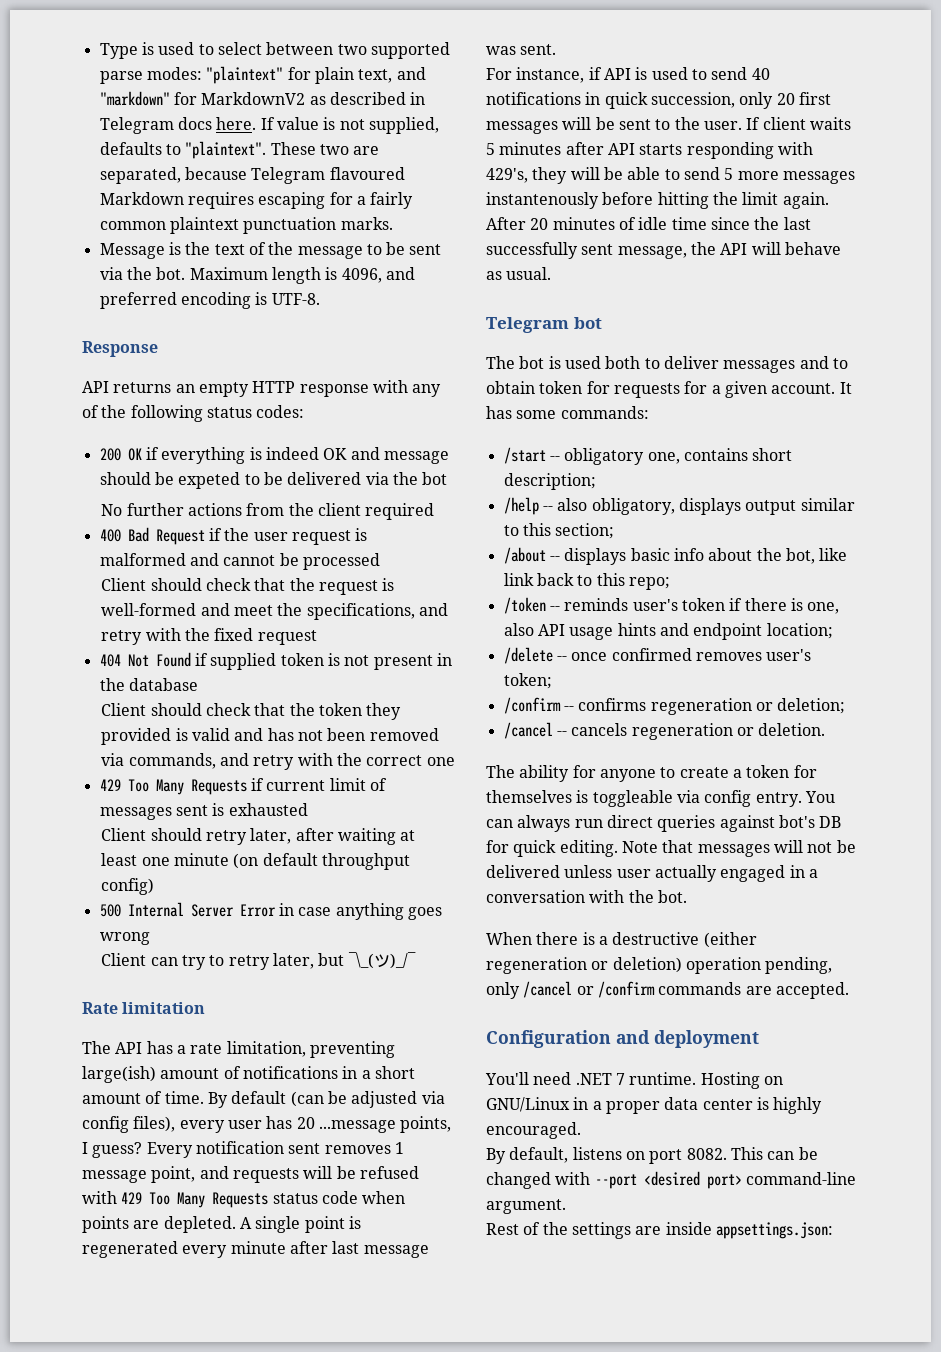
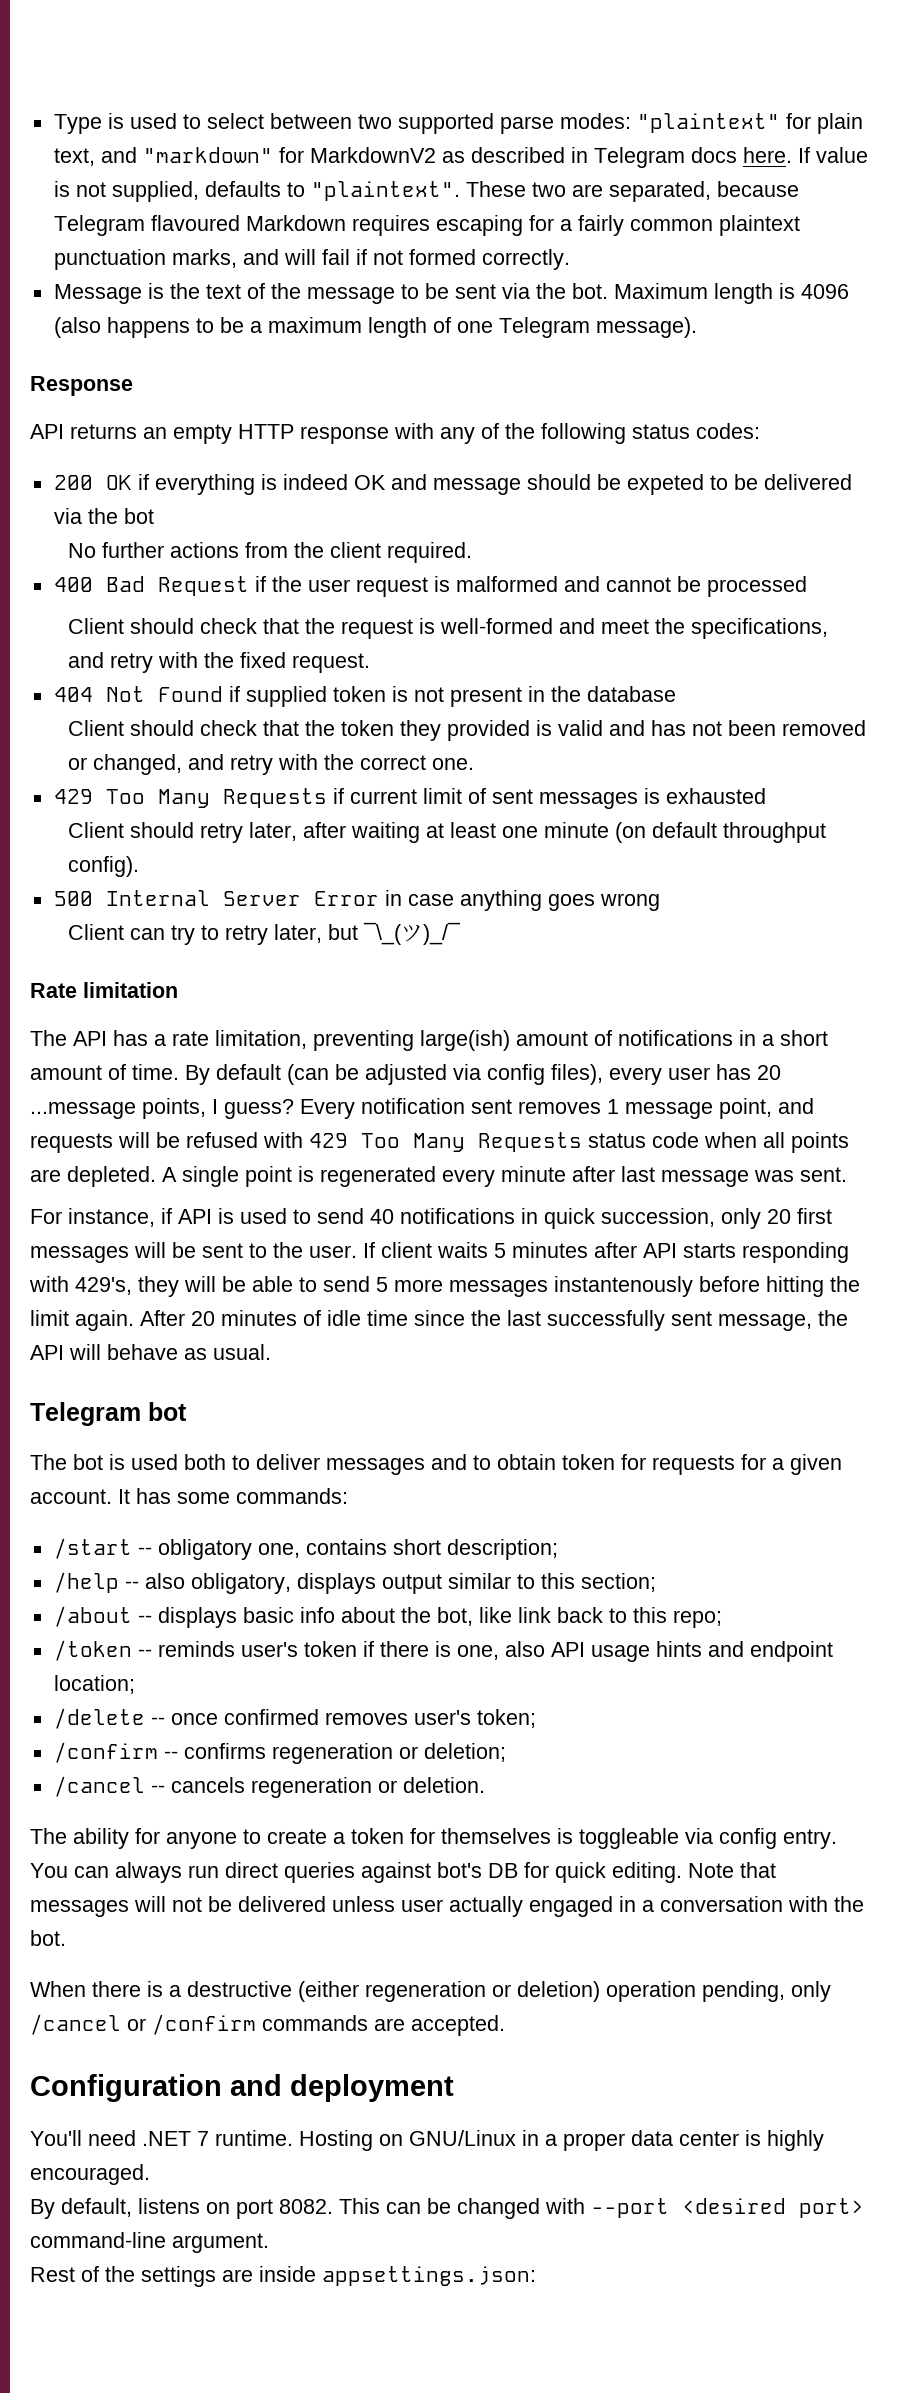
[340,217,393,230] marks. -> [171,249,570,270] marks, and will fail if not formed correctly.
[341,267,415,283] [99,292,320,309] 4096, and preferred encoding is UTF-8. -> [800,284,849,299] [53,317,697,338] 4096 (also happens to be a maximum length of one Telegram message).
[365,503,435,520] required -> [387,542,473,563] required.
[257,630,317,645] request -> [292,653,371,673] request.
[101,753,216,769] via commands, -> [68,754,183,775] or changed,
[426,757,455,766] one -> [432,758,475,770] one.
[99,805,208,820] messages sent -> [491,789,638,809] sent messages
[101,878,155,895] config) -> [68,856,140,877] config).
(406, 1197) none -> [763,1132,785,1148] all

